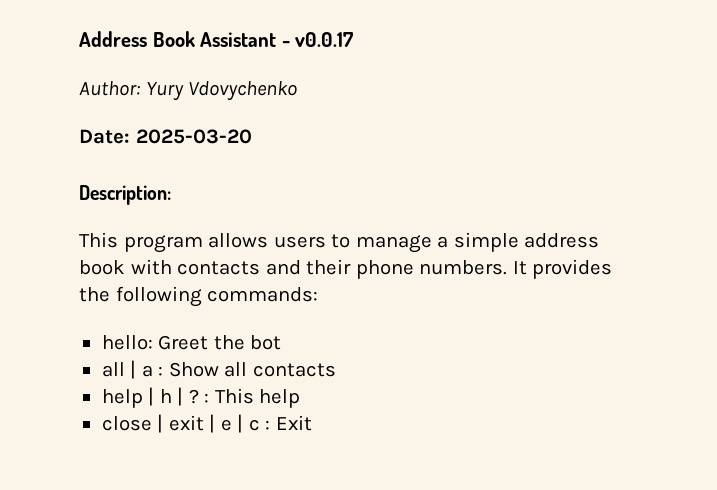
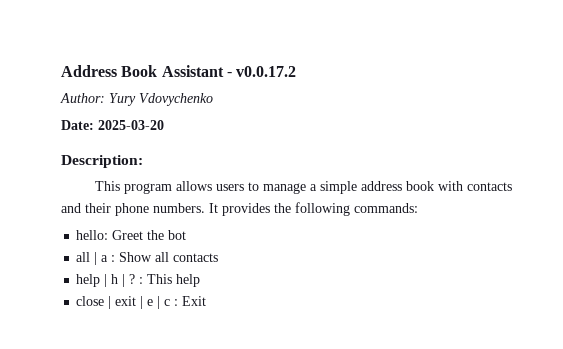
[295,32,354,47] v0.0.17 -> [236,66,297,77] v0.0.17.2

